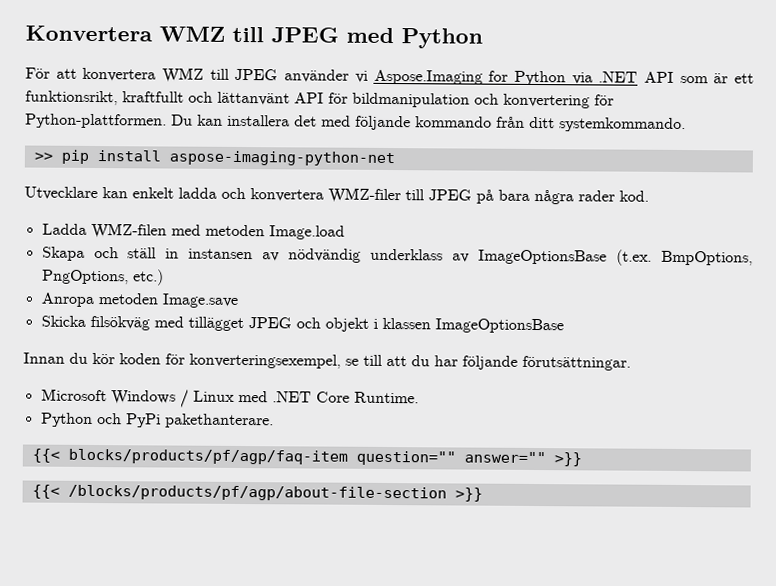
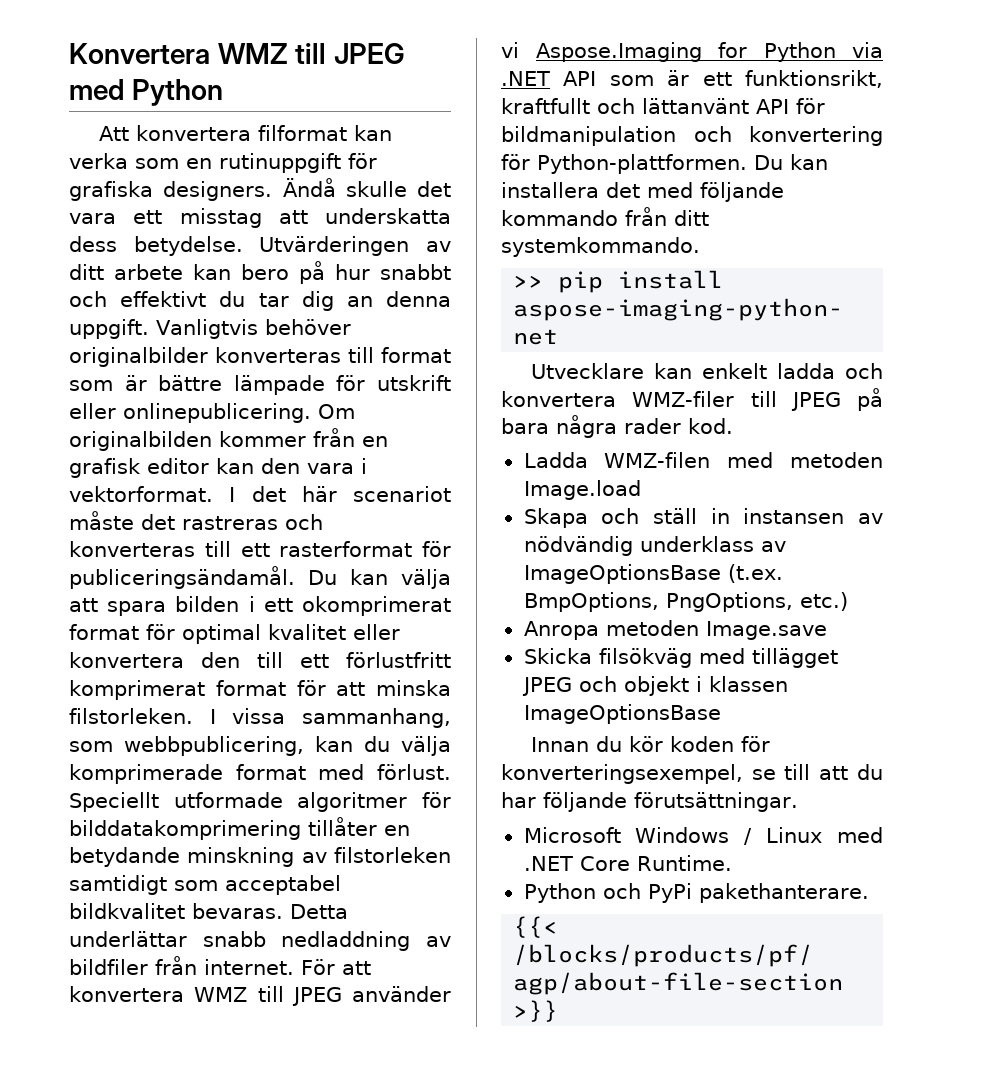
(483, 38) none -> [99,125,393,141] [69,153,377,173] [69,178,451,201] [69,208,451,228] [69,236,451,256] [69,261,451,284] [69,291,451,311] [69,319,351,339] [69,347,451,367] [69,375,451,395] [69,403,355,423] [69,428,388,451] [69,458,367,478] [69,486,451,502] [69,511,323,530] [69,541,451,557] [69,566,451,589] [69,596,452,616] [69,624,400,644] [69,652,451,668] [69,680,451,700] [69,708,451,728] [69,736,451,756] [69,764,451,784] [69,792,452,812] [69,817,410,840] [69,847,452,867] [69,875,341,895] [69,903,348,919] [69,931,451,951] [69,956,294,975] Att konvertera filformat kan verka som en rutinuppgift för grafiska designers. Ändå skulle det vara ett misstag att underskatta dess betydelse. Utvärderingen av ditt arbete kan bero på hur snabbt och effektivt du tar dig an denna uppgift. Vanligtvis behöver originalbilder konverteras till format som är bättre lämpade för utskrift eller onlinepublicering. Om originalbilden kommer från en grafisk editor kan den vara i vektorformat. I det här scenariot måste det rastreras och konverteras till ett rasterformat för publiceringsändamål. Du kan välja att spara bilden i ett okomprimerat format för optimal kvalitet eller konvertera den till ett förlustfritt komprimerat format för att minska filstorleken. I vissa sammanhang, som webbpublicering, kan du välja komprimerade format med förlust. Speciellt utformade algoritmer för bilddatakomprimering tillåter en betydande minskning av filstorleken samtidigt som acceptabel bildkvalitet bevaras. Detta underlättar snabb nedladdning av bildfiler från internet.
[31,448,582,467] // {{< blocks/products/pf/agp/faq-item question="" answer="" >}} -> (869, 893) none

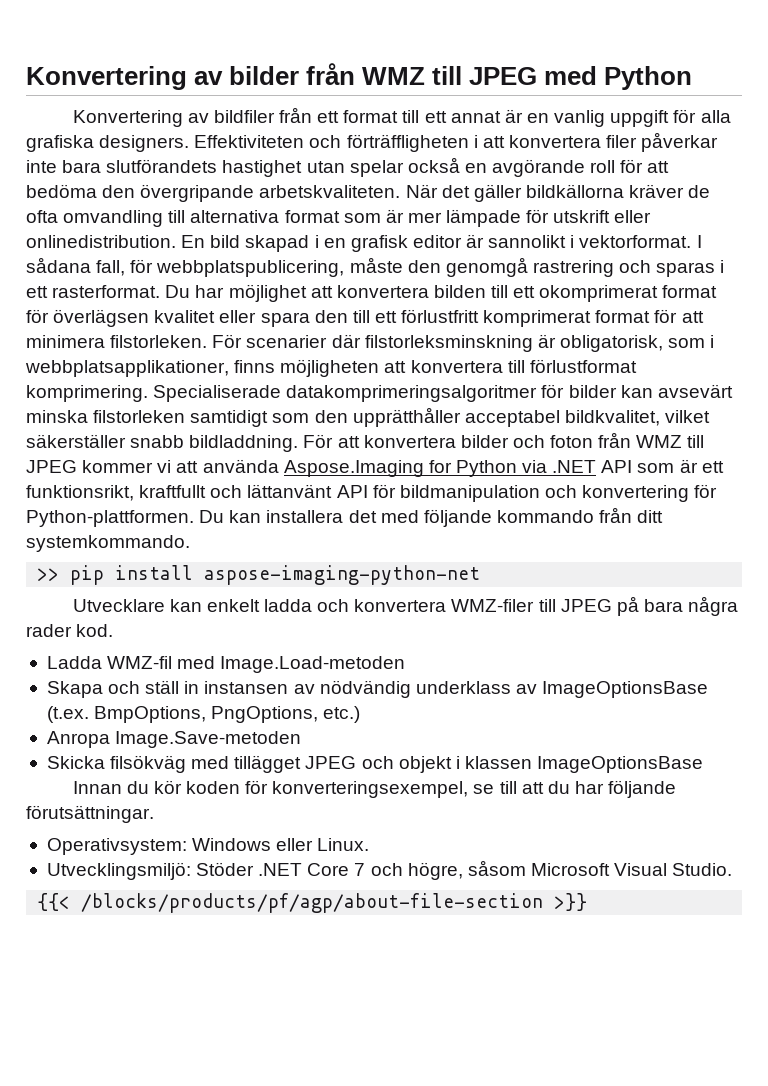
[69,43,210,64] Konvertera -> [26,63,356,90] Konvertering av bilder från
[99,125,393,141] [69,153,377,173] [69,178,451,201] [69,208,451,228] [69,236,451,256] [69,261,451,284] [69,291,451,311] [69,319,351,339] [69,347,374,367] Att konvertera filformat kan verka som en rutinuppgift för grafiska designers. Ändå skulle det vara ett misstag att underskatta dess betydelse. Utvärderingen av ditt arbete kan bero på hur snabbt och effektivt du tar dig an denna uppgift. Vanligtvis behöver originalbilder konverteras till -> [72,107,731,127] [26,132,719,152] [26,157,670,177] [26,184,711,202] [26,210,280,227] Konvertering av bildfiler från ett format till ett annat är en vanlig uppgift för alla grafiska designers. Effektiviteten och förträffligheten i att konvertera filer påverkar inte bara slutförandets hastighet utan spelar också en avgörande roll för att bedöma den övergripande arbetskvaliteten. När det gäller bildkällorna kräver de ofta omvandling till alternativa
[158,375,223,391] bättre -> [407,212,442,223] mer
[123,403,355,423] [69,428,388,451] [69,458,367,478] [69,486,451,502] [69,511,323,530] [69,541,451,557] [69,566,451,589] [69,596,255,616] onlinepublicering. Om originalbilden kommer från en grafisk editor kan den vara i vektorformat. I det här scenariot måste det rastreras och konverteras till ett rasterformat för publiceringsändamål. Du kan välja att spara bilden i -> [26,234,702,252] [26,257,725,277] [26,284,509,302] onlinedistribution. En bild skapad i en grafisk editor är sannolikt i vektorformat. I sådana fall, för webbplatspublicering, måste den genomgå rastrering och sparas i ett rasterformat. Du har möjlighet att konvertera bilden till
[182,624,261,644] optimal -> [53,309,150,327] överlägsen
[69,652,184,668] konvertera -> [260,312,310,327] spara
[376,680,451,696] [69,708,451,728] [69,736,451,756] [69,764,451,784] [69,792,452,812] [69,817,410,840] [69,847,452,867] [69,875,341,895] [69,903,348,919] [69,931,451,951] [69,956,371,975] [69,986,451,1006] [501,42,519,58] minska filstorleken. I vissa sammanhang, som webbpublicering, kan du välja komprimerade format med förlust. Speciellt utformade algoritmer för bilddatakomprimering tillåter en betydande minskning av filstorleken samtidigt som acceptabel bildkvalitet bevaras. Detta underlättar snabb nedladdning av bildfiler från internet. För att konvertera WMZ till JPEG använder vi -> [26,334,715,352] [25,359,637,377] [26,384,733,402] [26,407,711,427] [26,432,705,452] [26,459,279,473] minimera filstorleken. För scenarier där filstorleksminskning är obligatorisk, som i webbplatsapplikationer, finns möjligheten att konvertera till förlustformat komprimering. Specialiserade datakomprimeringsalgoritmer för bilder kan avsevärt minska filstorleken samtidigt som den upprätthåller acceptabel bildkvalitet, vilket säkerställer snabb bildladdning. För att konvertera bilder och foton från WMZ till JPEG kommer vi att använda
[604,452,883,468] [523,480,641,500] WMZ-filen med metoden Image.load -> [107,656,406,673] WMZ-fil med Image.Load-metoden
[605,620,827,640] metoden Image.save -> [115,731,302,748] Image.Save-metoden
[523,827,883,845] [523,855,732,871] [523,883,869,903] Microsoft Windows / Linux med .NET Core Runtime. // Python och PyPi pakethanterare. -> [46,838,370,855] [46,860,733,880] Operativsystem: Windows eller Linux. // Utvecklingsmiljö: Stöder .NET Core 7 och högre, såsom Microsoft Visual Studio.

